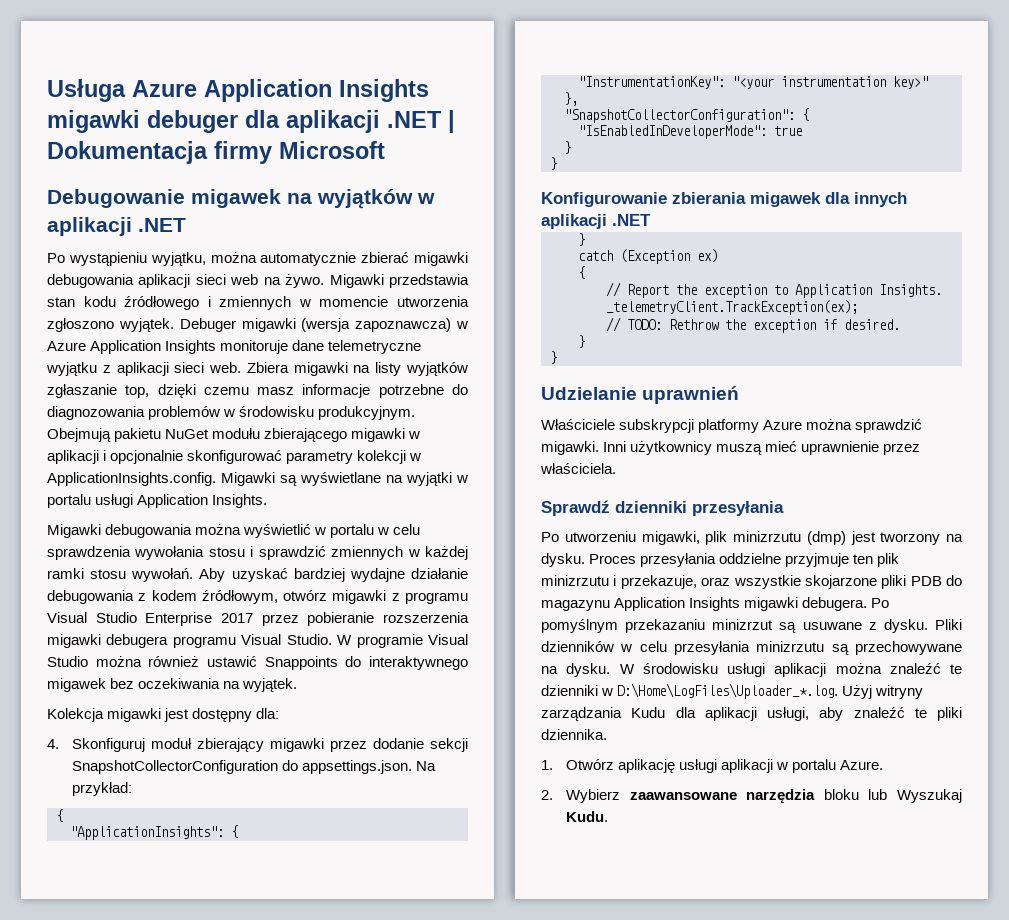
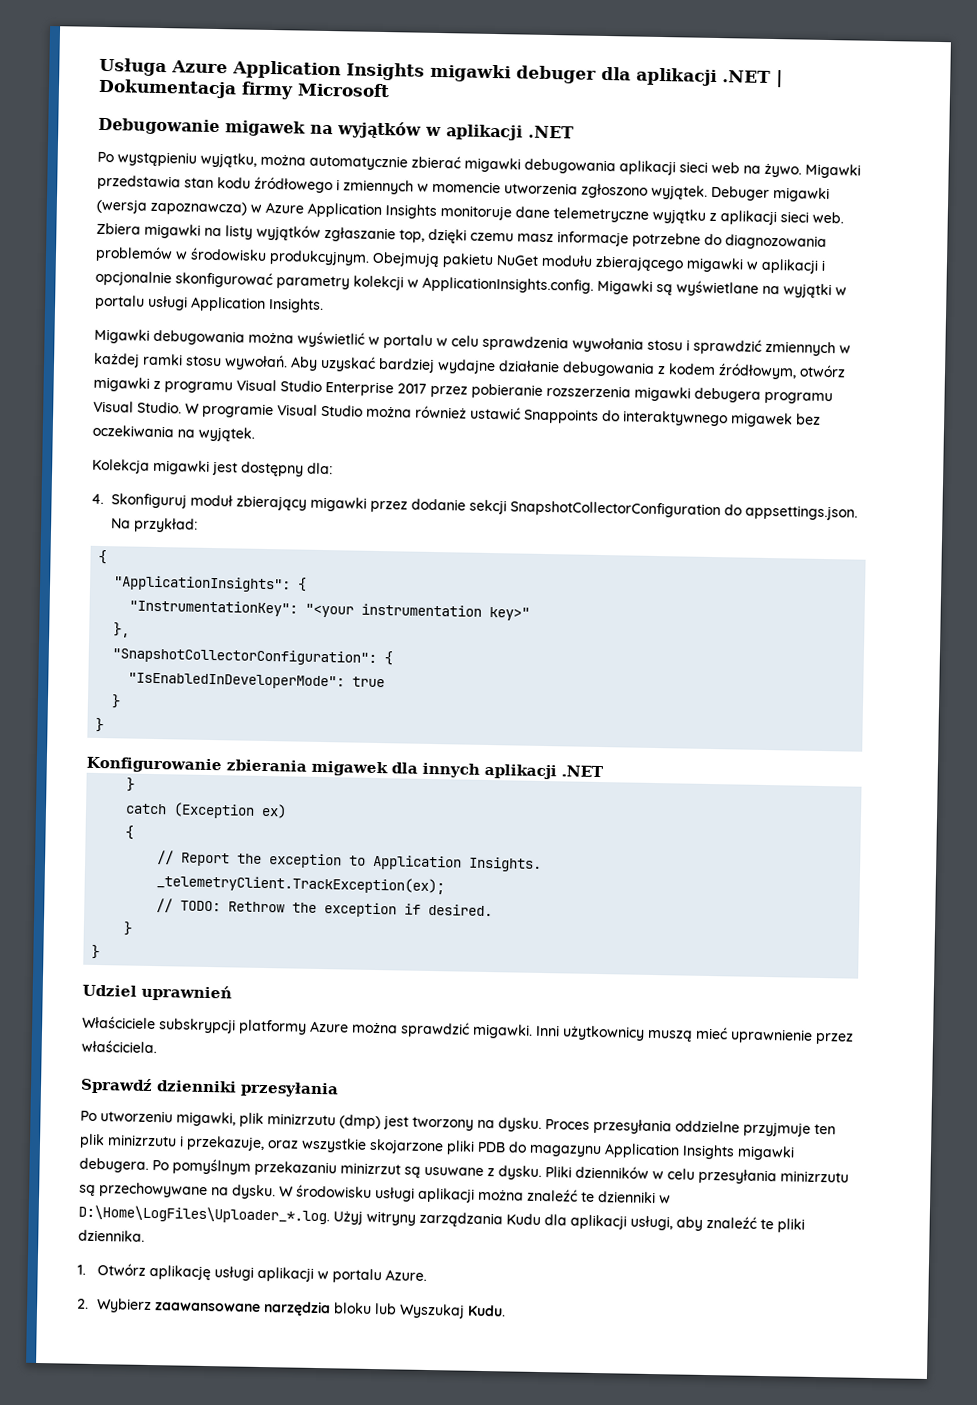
[541,387,637,400] Udzielanie -> [82,984,137,997] Udziel

